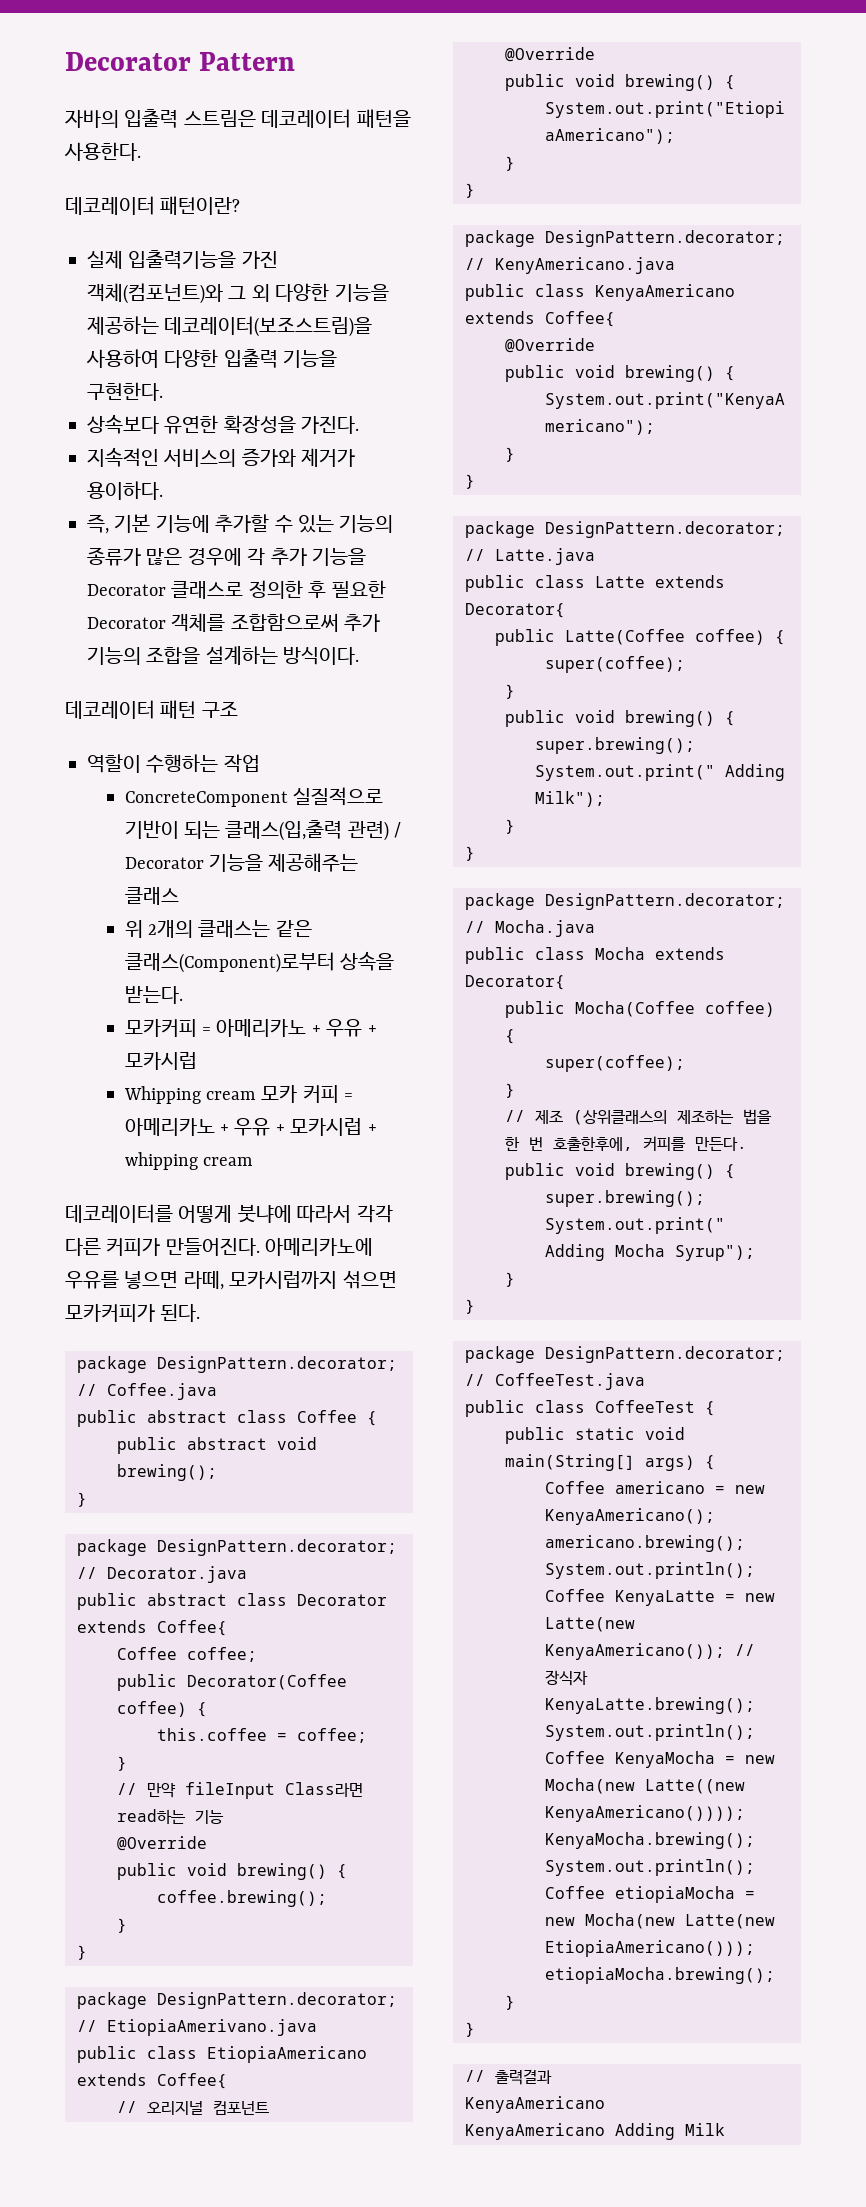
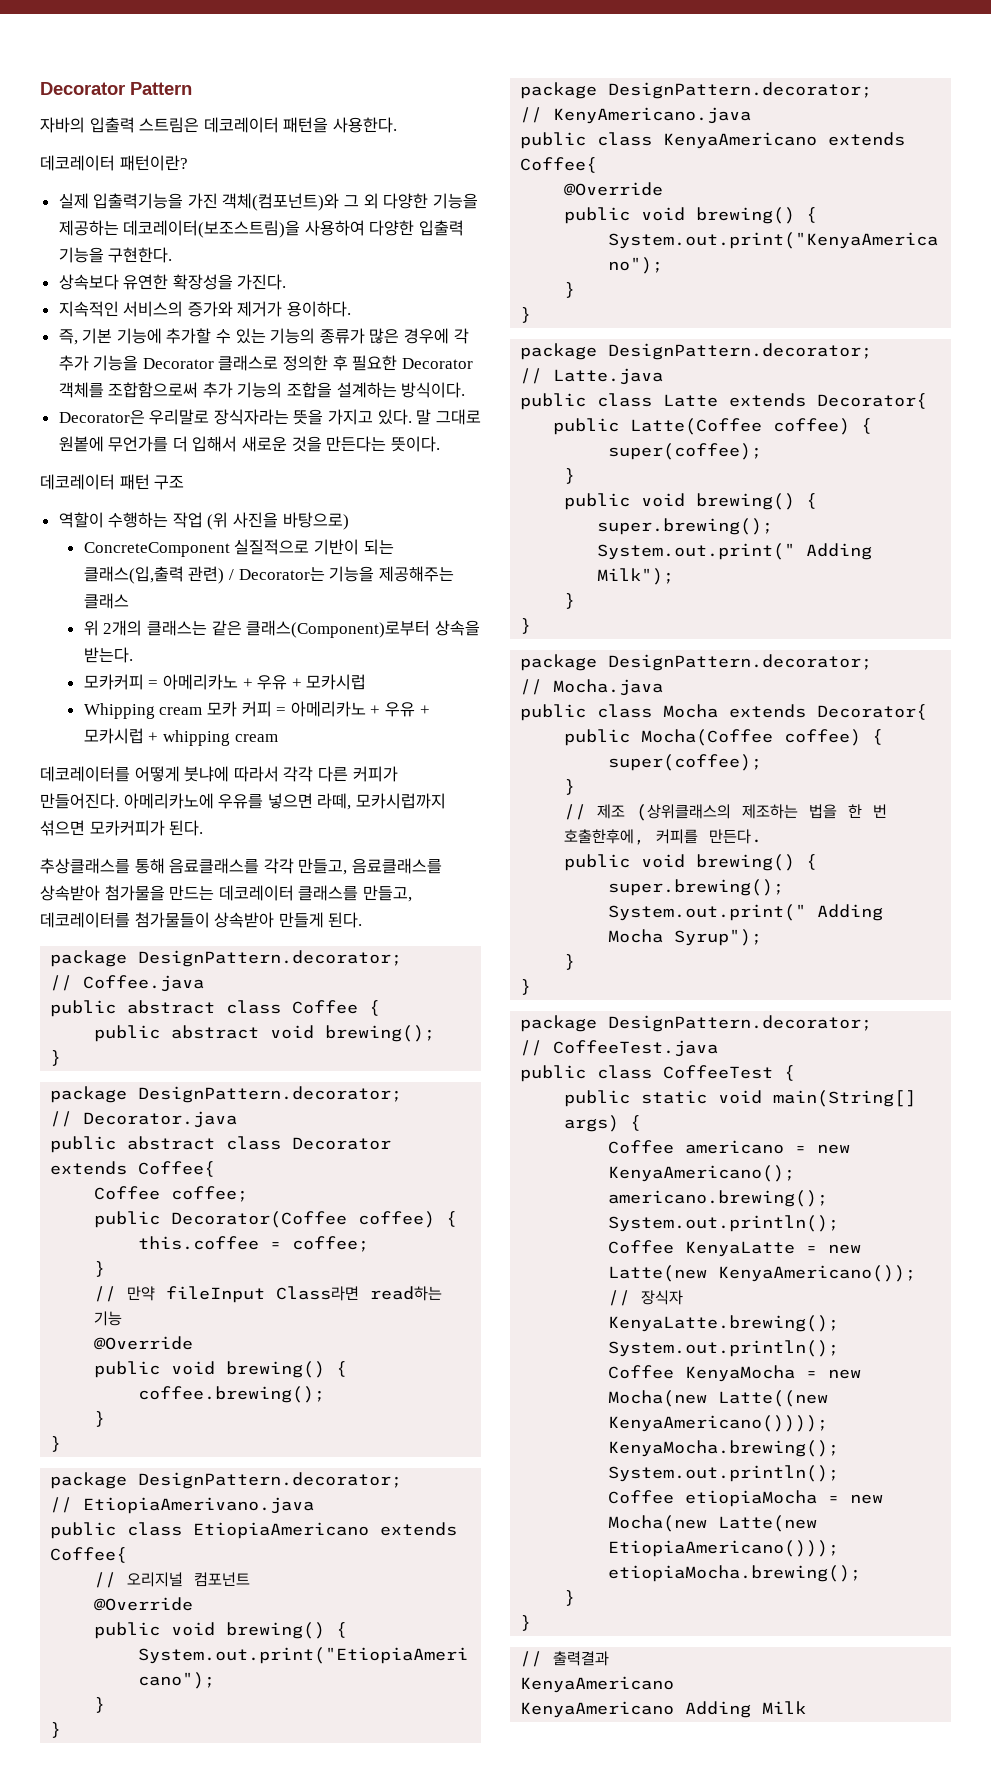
(360, 655) none -> [58,409,481,425] [58,436,440,452] // Decorator은 우리말로 장식자라는 뜻을 가지고 있다. 말 그대로 원봍에 무언가를 더 입해서 새로운 것을 만든다는 뜻이다.
(260, 763) none -> [207,512,349,530] (위 사진을 바탕으로)
[124,857,204,869] Decorator -> [238,567,325,581] Decorator는
(201, 1313) none -> [40,858,442,875] [40,885,412,902] [40,912,363,928] // 추상클래스를 통해 음료클래스를 각각 만들고, 음료클래스를 상속받아 첨가물을 만드는 데코레이터 클래스를 만들고, 데코레이터를 첨가물들이 상속받아 만들게 된다.

